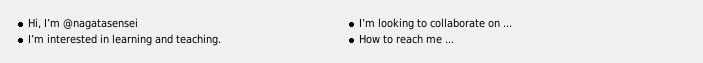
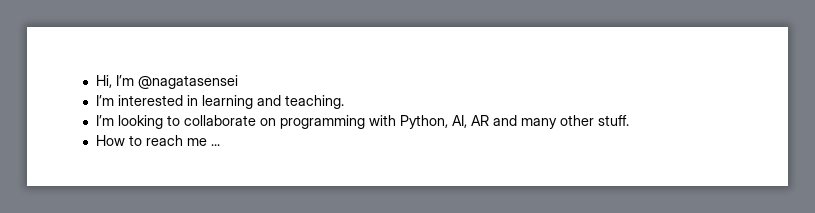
[503,25,513,27] ... -> [279,115,629,129] programming with Python, AI, AR and many other stuff.

